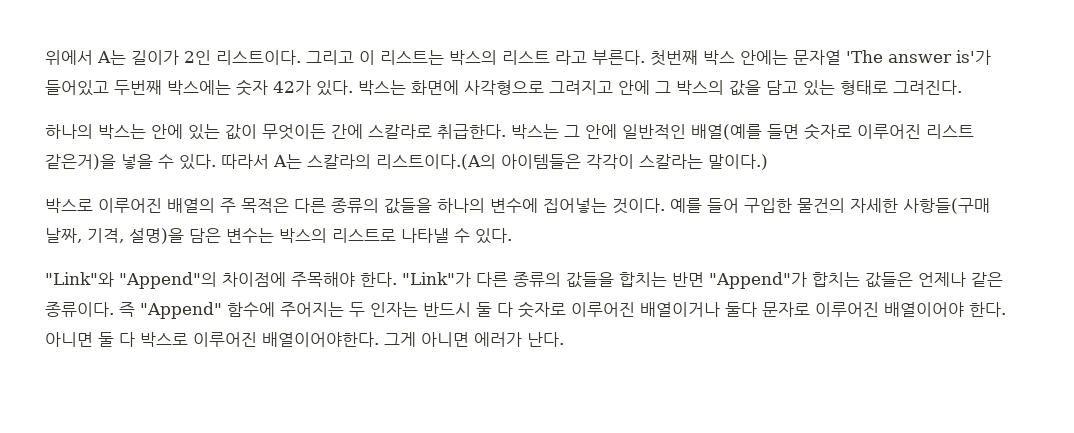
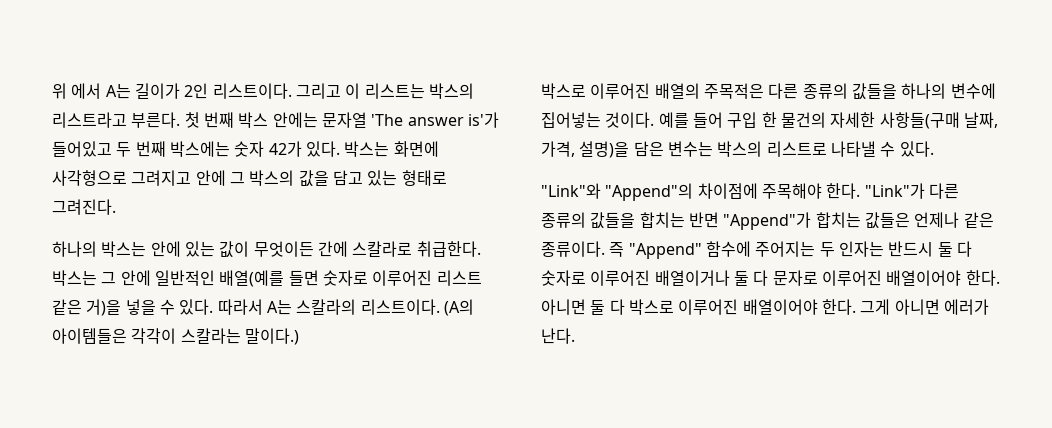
[45,50,93,65] 위에서 -> [52,83,102,99] 위 에서
[502,50,698,66] 리스트 라고 부른다. 첫번째 -> [52,112,234,128] 리스트라고 부른다. 첫 번째
[114,80,162,95] 두번째 -> [116,141,166,157] 두 번째
[45,154,116,170] 같은거)을 -> [52,299,122,316] 같은 거)을
[376,154,496,170] 리스트이다.(A의 -> [360,299,474,316] 리스트이다. (A의
[220,198,289,213] 주 목적은 -> [703,83,764,99] 주목적은
[744,198,792,213] 구입한 -> [727,112,777,128] 구입 한
[87,228,124,243] 기격, -> [541,141,575,157] 가격,
[725,302,757,317] 둘다 -> [733,270,769,286] 둘 다
[262,332,379,347] 배열이어야한다. -> [742,299,856,315] 배열이어야 한다.

